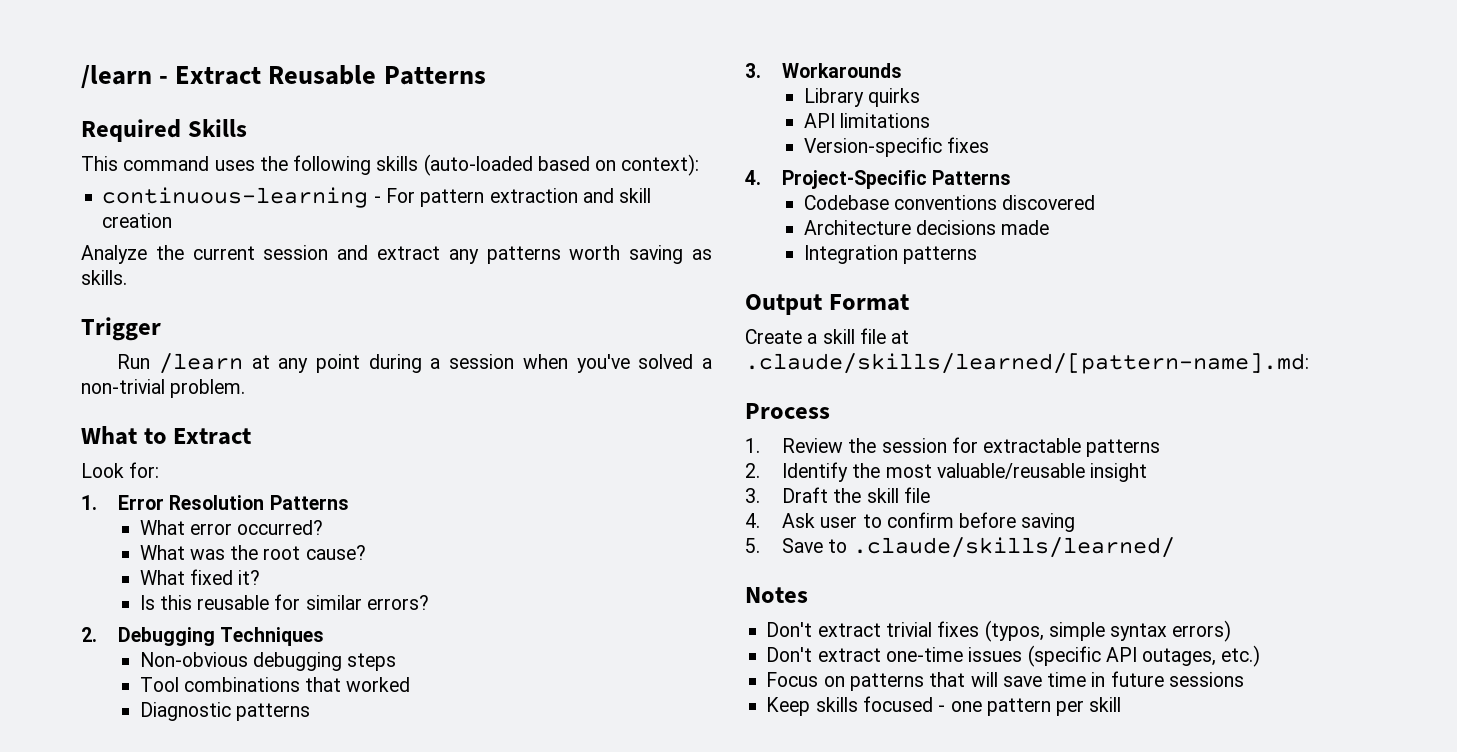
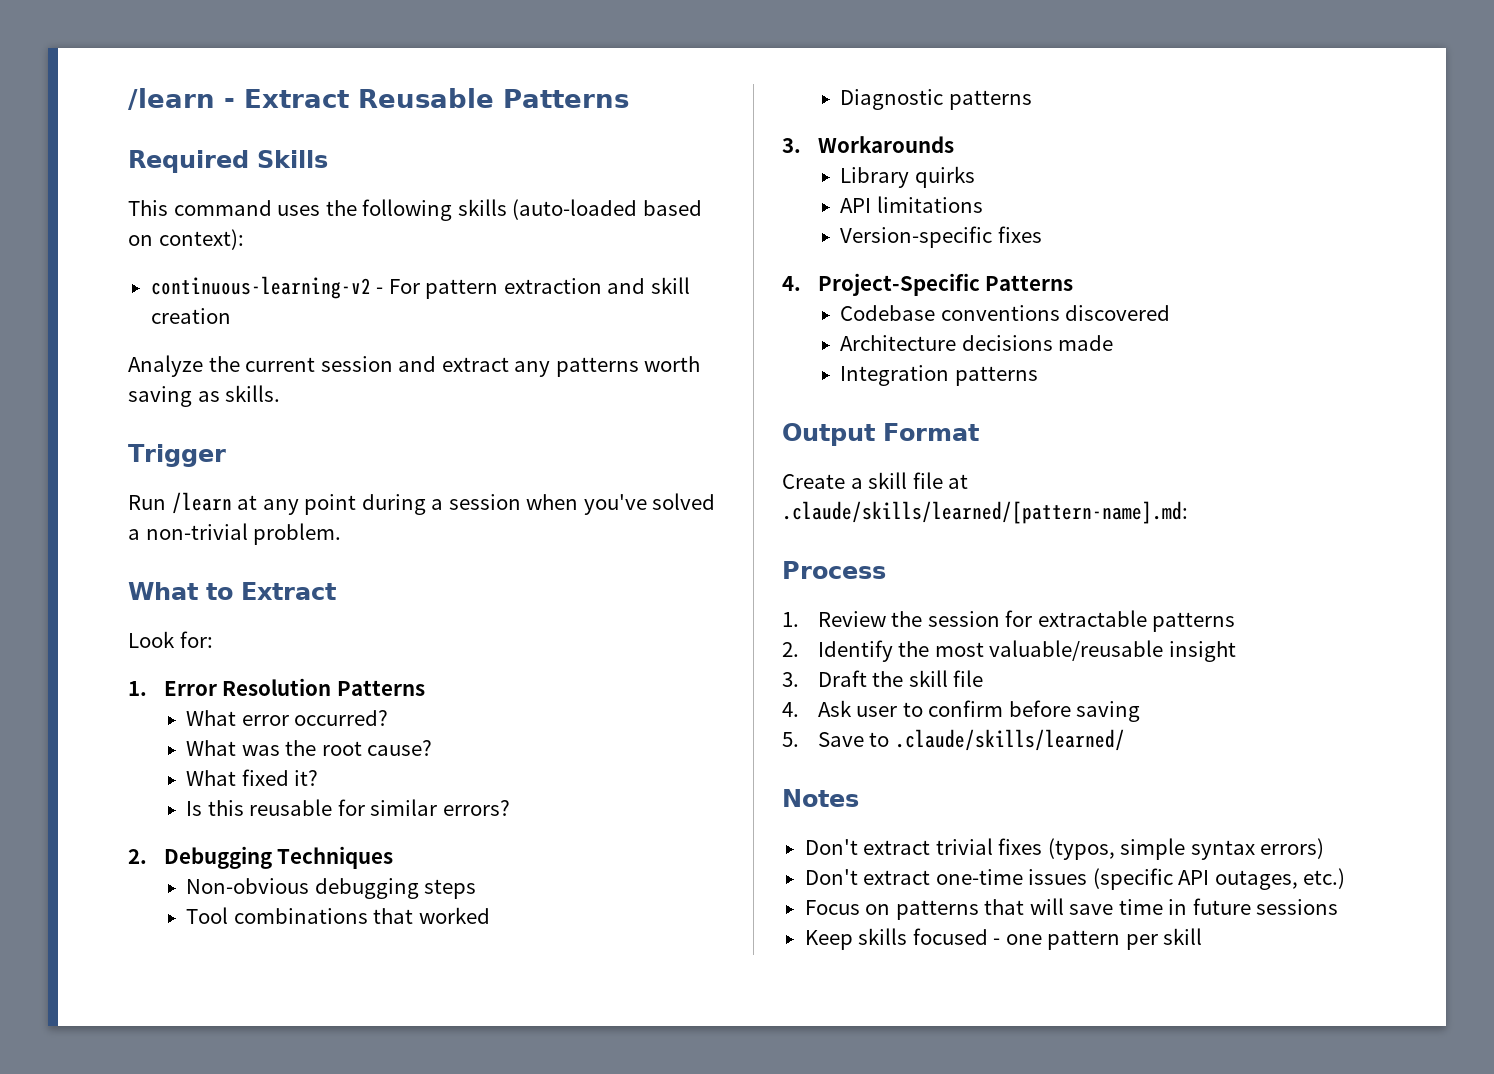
[102,187,369,208] continuous-learning -> [150,276,371,299] continuous-learning-v2

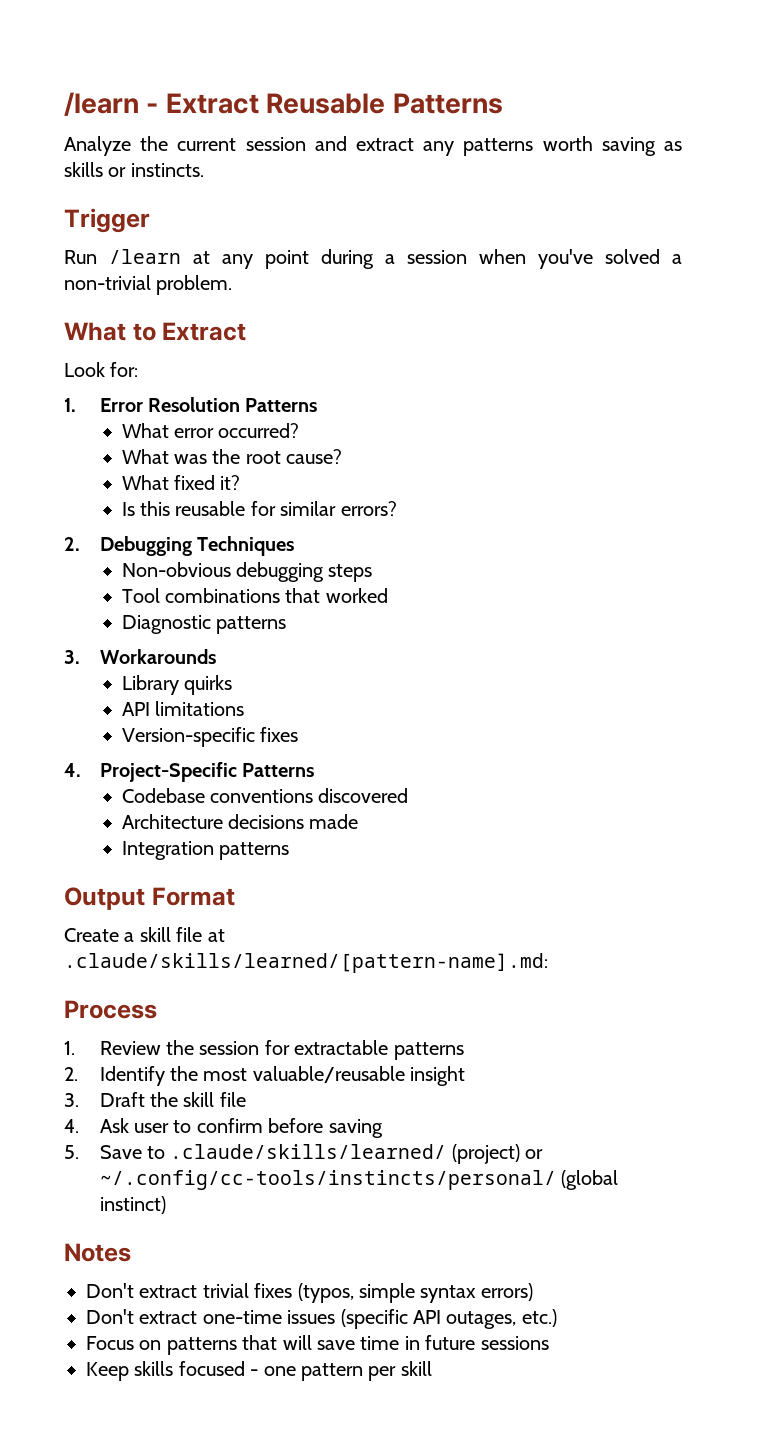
[128,150,328,173] [128,199,702,221] [128,229,244,250] [150,276,690,299] [150,308,231,324] // Required Skills // This command uses the following skills (auto-loaded based on context): // continuous-learning-v2 - For pattern extraction and skill creation -> (503, 103) none
[225,385,281,402] skills. -> [64,162,204,177] skills or instincts.
(1125, 740) none -> [451,1144,544,1164] [99,1170,619,1190] [99,1196,166,1214] (project) or ~/.config/cc-tools/instincts/personal/ (global instinct)

